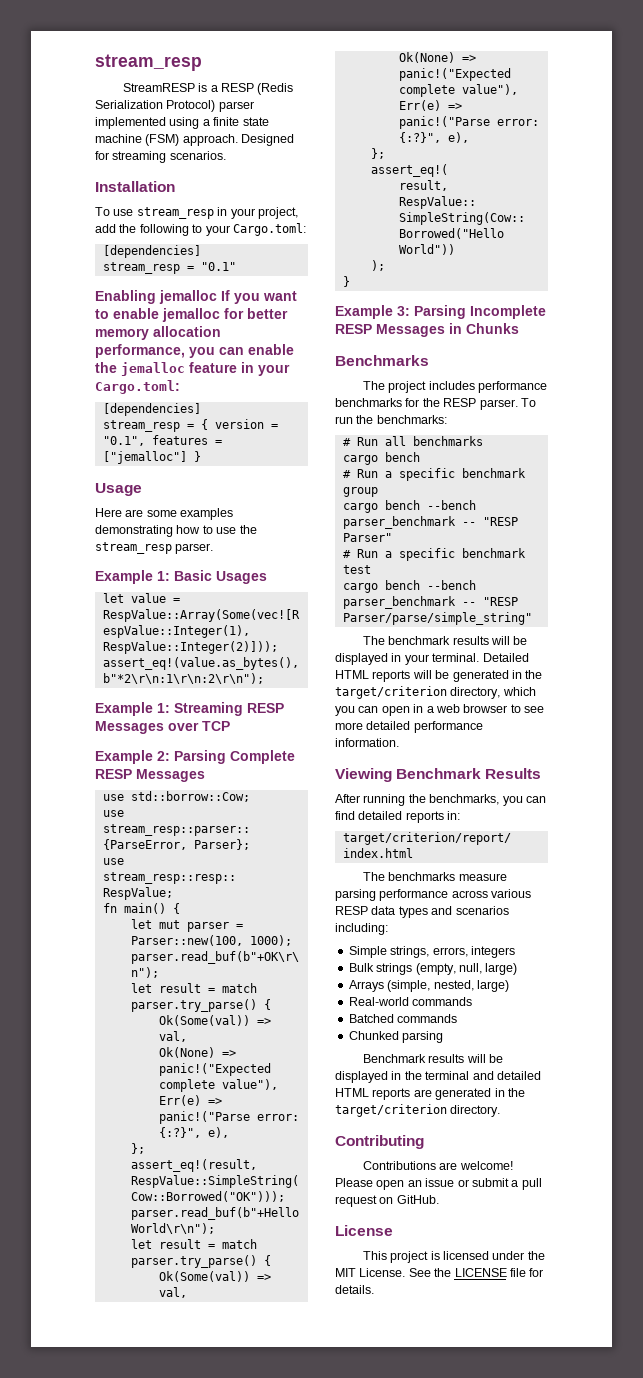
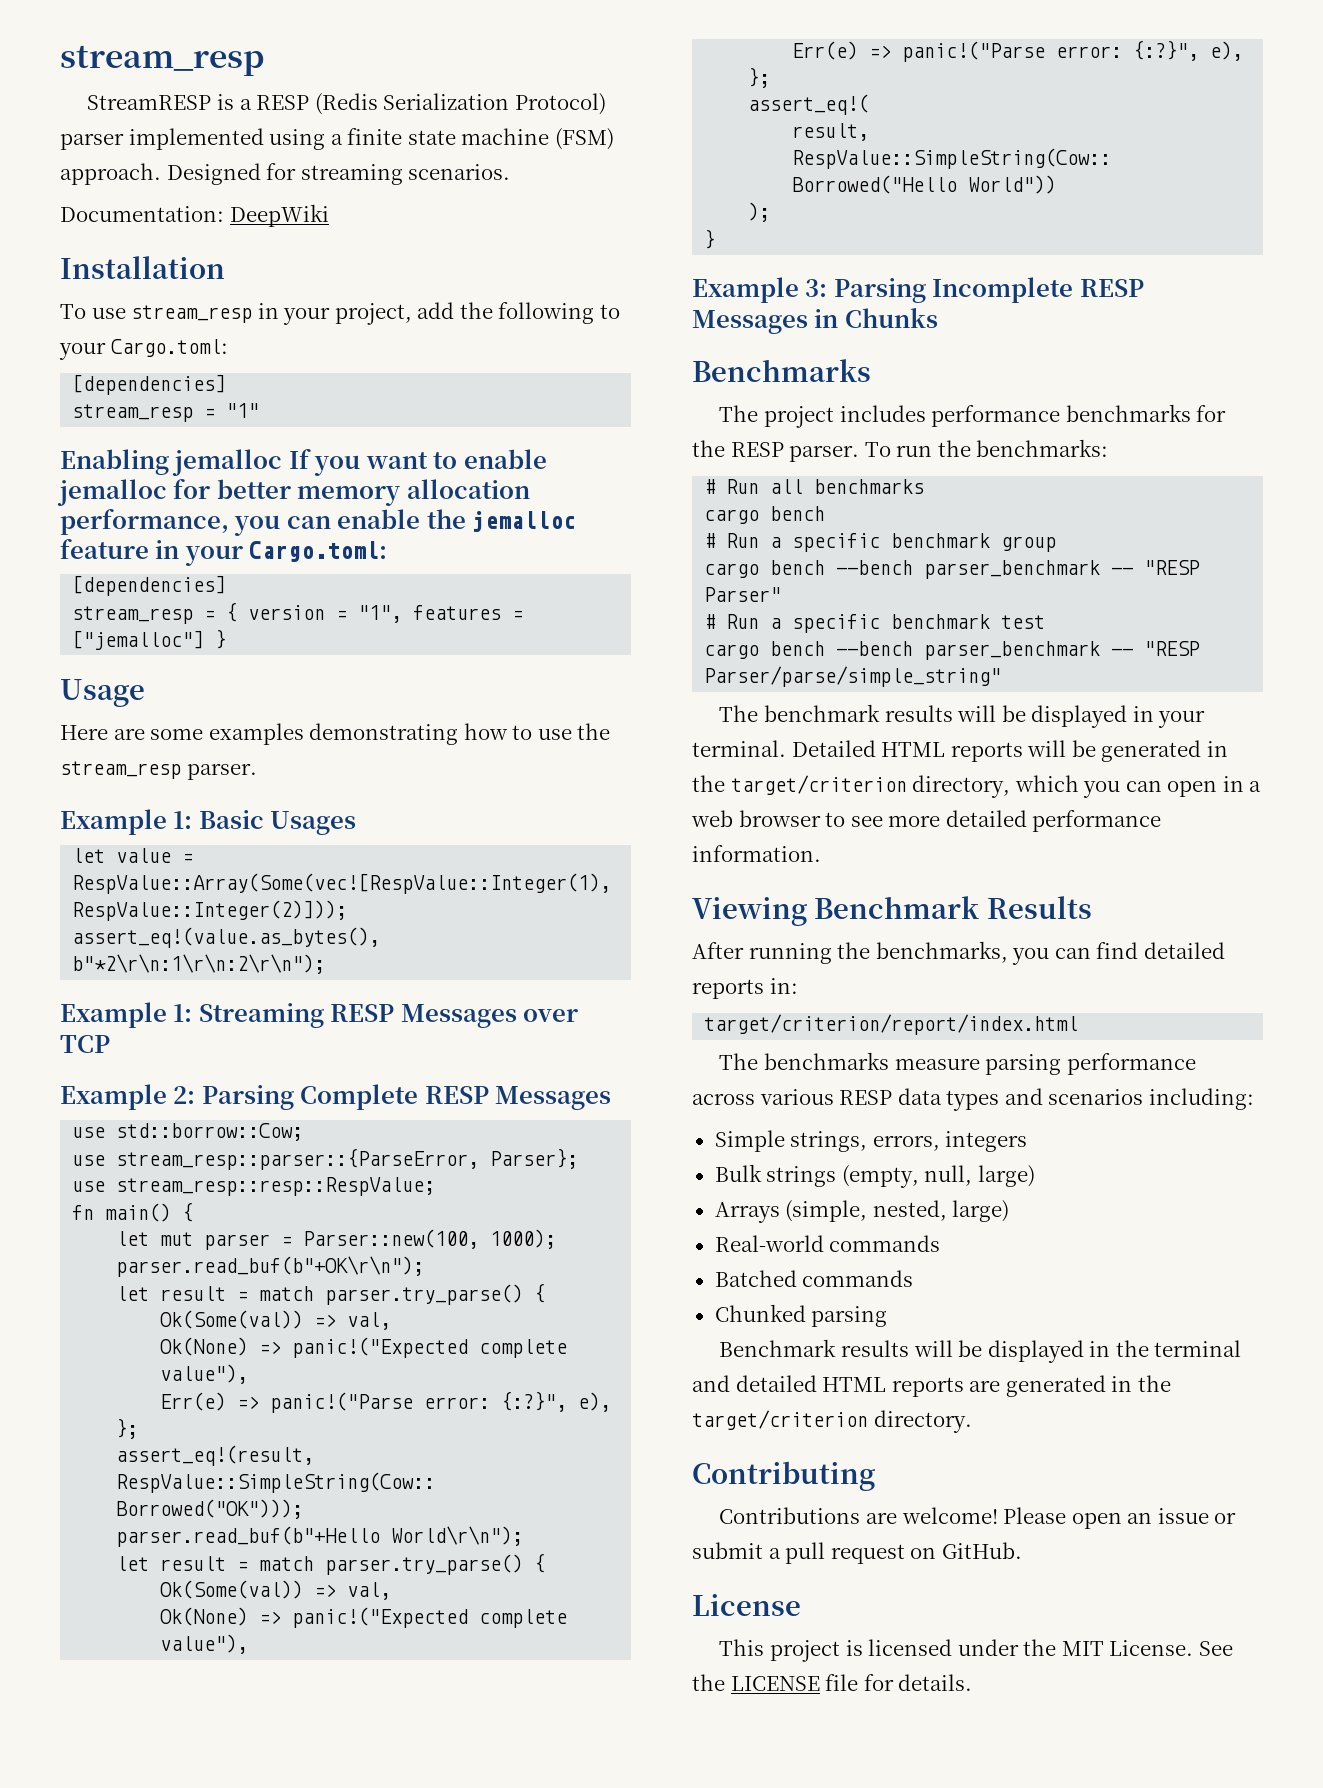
(226, 155) none -> [60,204,329,227] // Documentation: DeepWiki
[200,262,236,271] "0.1" -> [226,403,260,418] "1"
[102,436,145,446] "0.1", -> [358,605,403,623] "1",

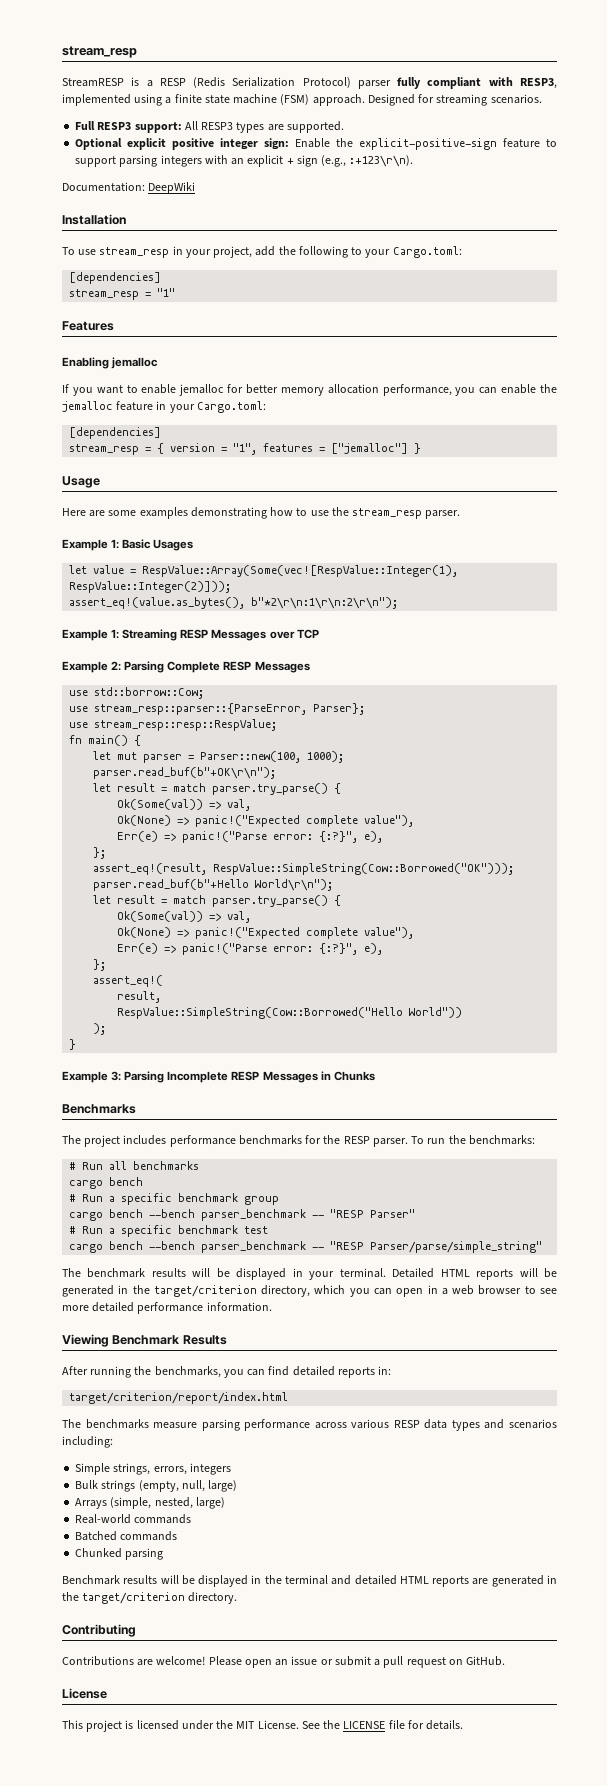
(124, 141) none -> [397,77,557,89] fully compliant with RESP3,
(511, 172) none -> [75,121,344,133] [75,138,557,150] [75,155,414,167] // Full RESP3 support: All RESP3 types are supported. // Optional explicit positive integer sign: Enable the explicit-positive-sign feature to support parsing integers with an explicit + sign (e.g., :+123\r\n).
(260, 410) none -> [62,321,114,331] // Features
(283, 462) none -> (159, 363) //

